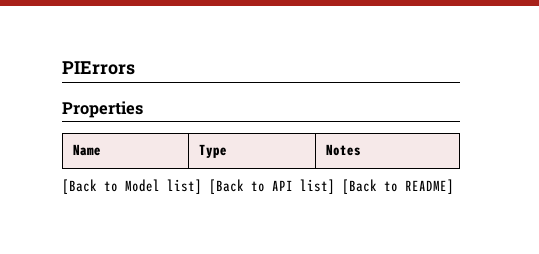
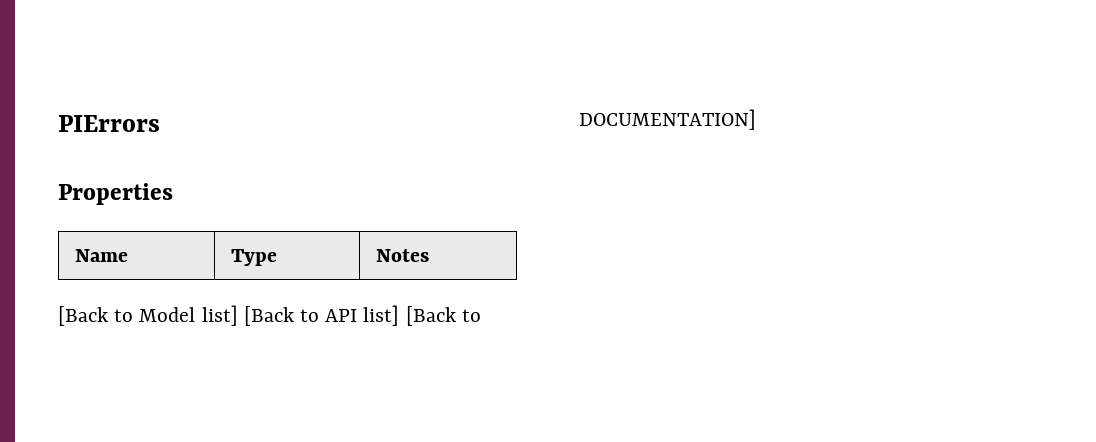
[405,179,454,194] README] -> [579,109,756,130] DOCUMENTATION]

